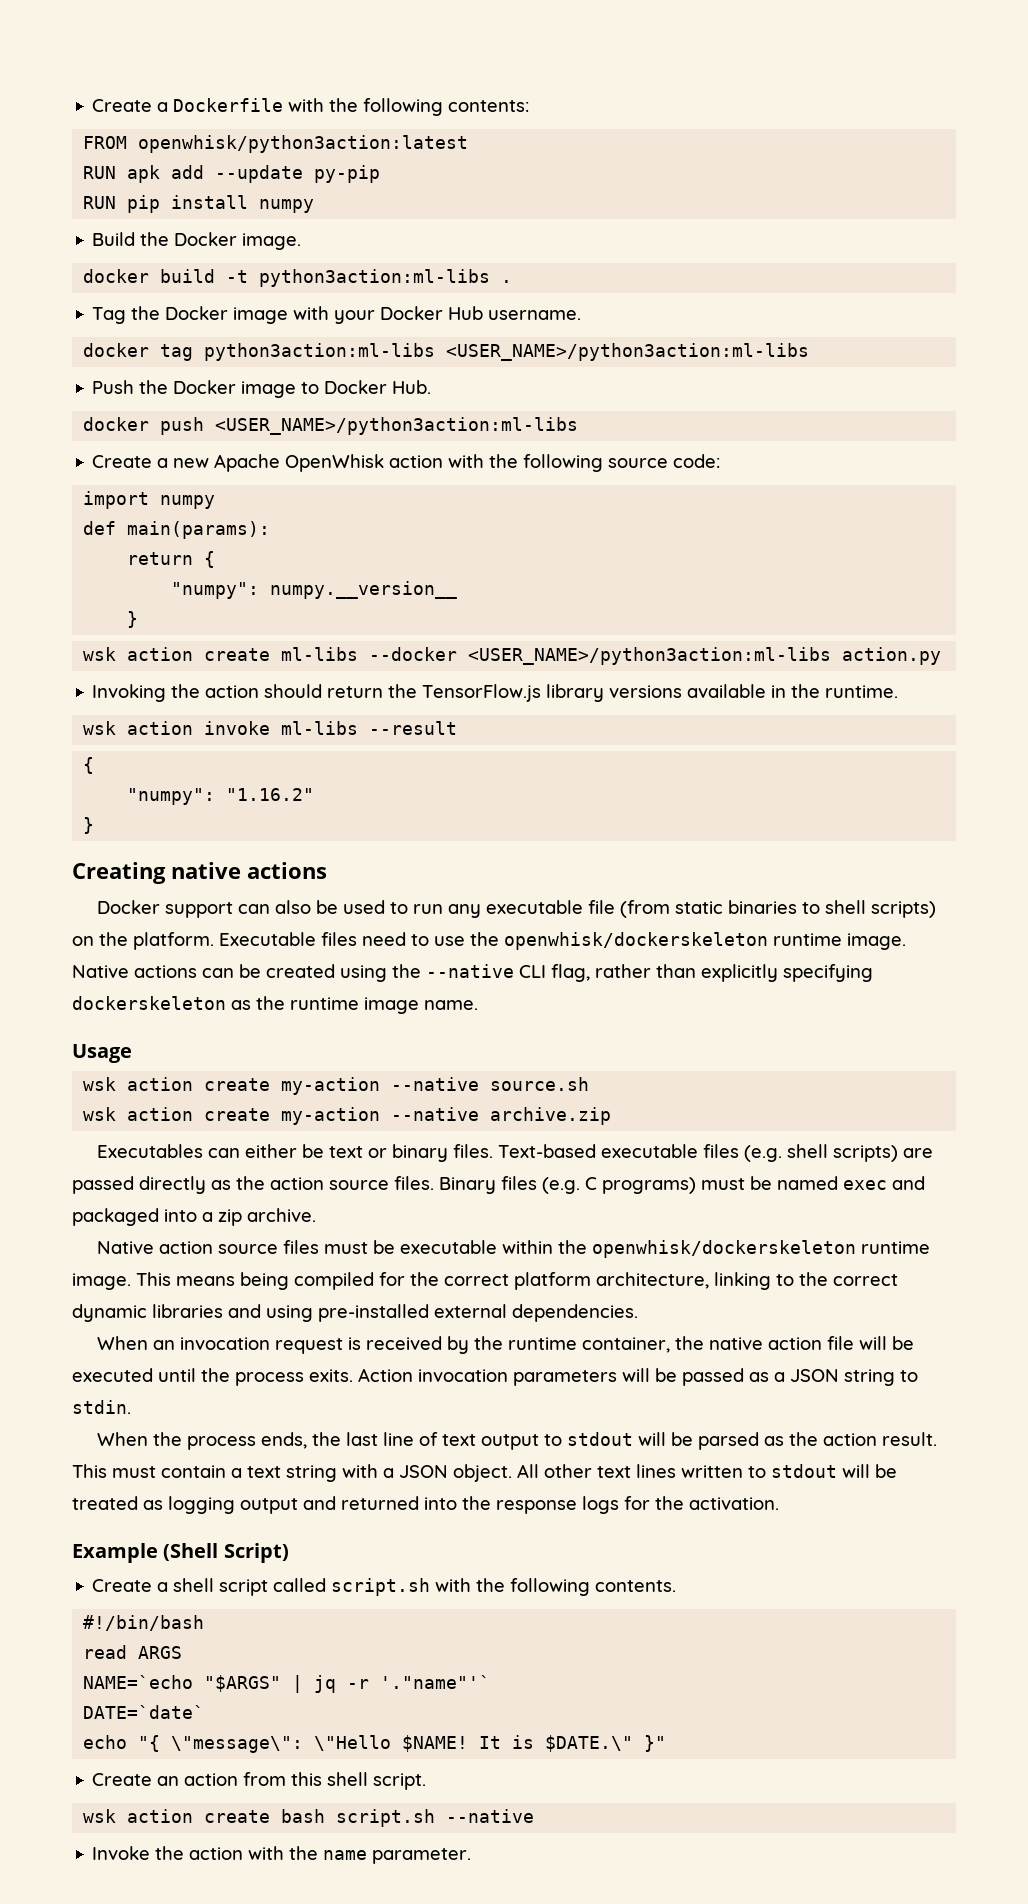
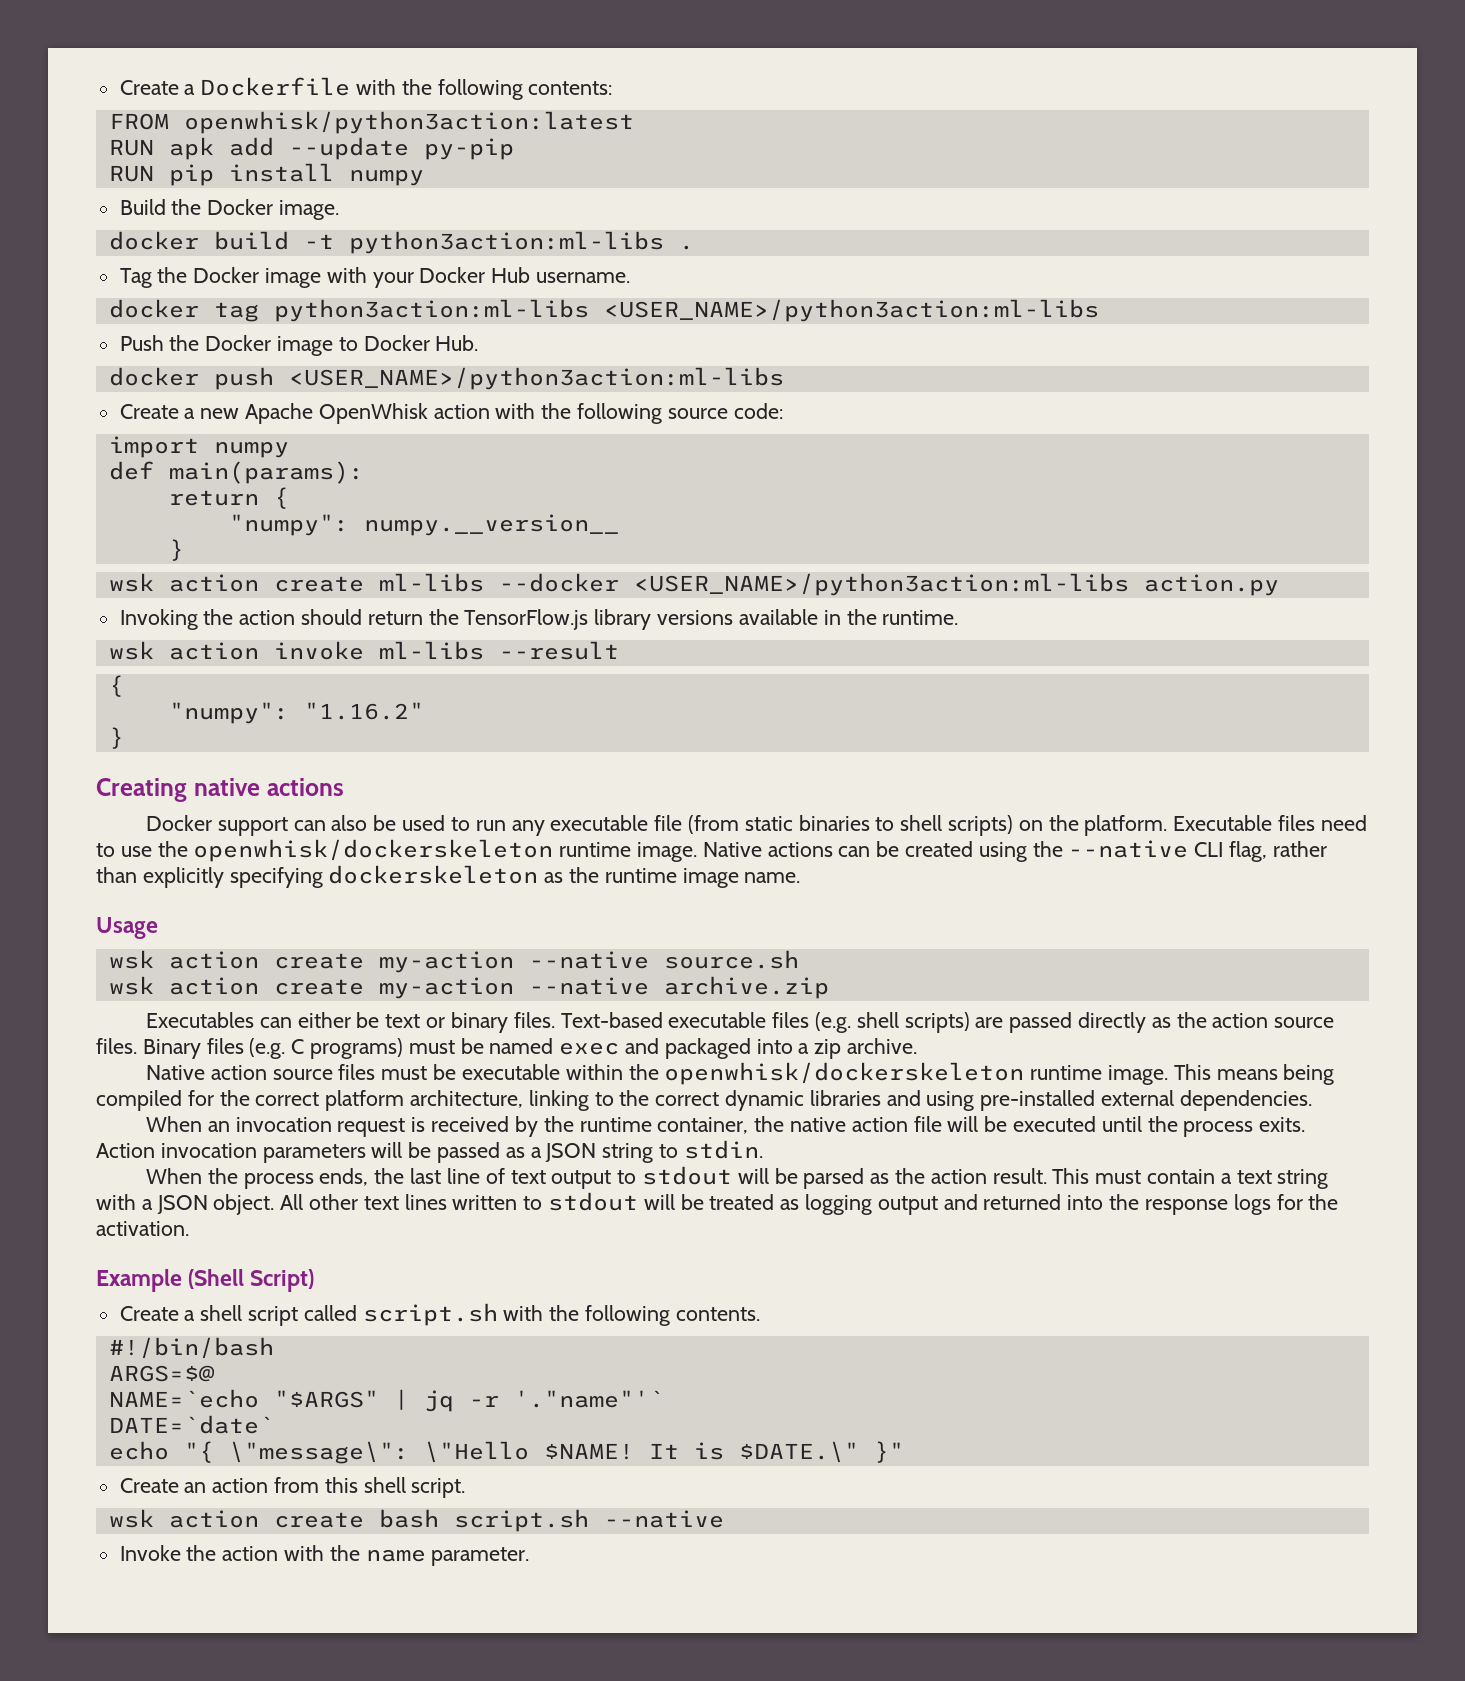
[83,1645,183,1659] read ARGS -> [108,1365,215,1382] ARGS=$@

